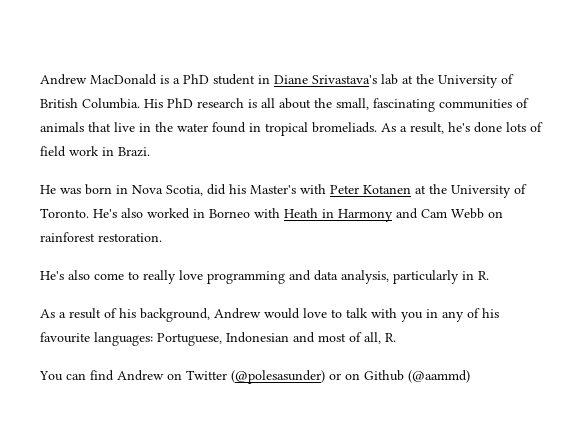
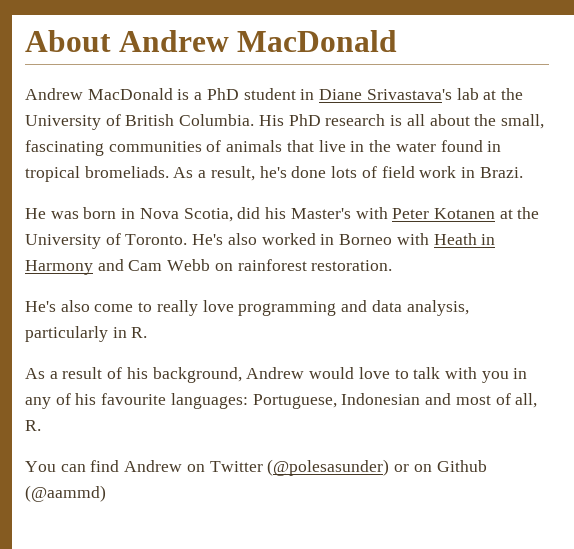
(40, 79) none -> [25,30,398,52] About Andrew MacDonald //

